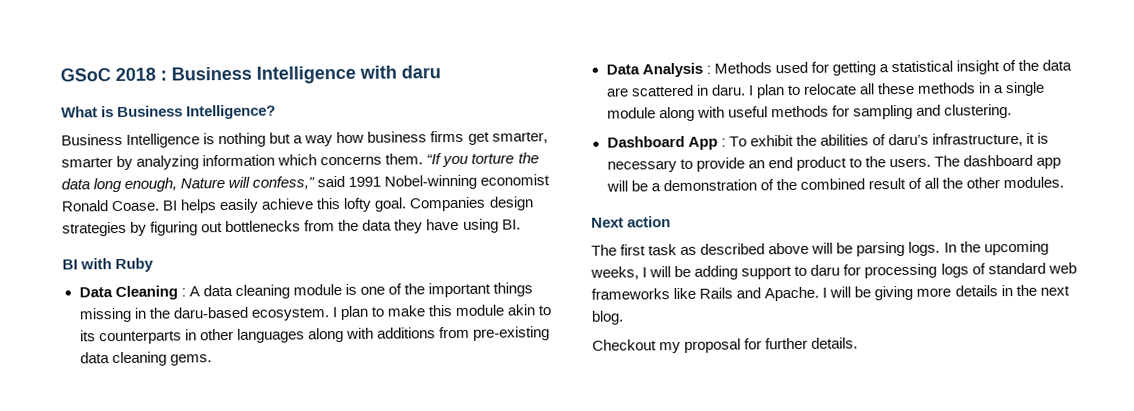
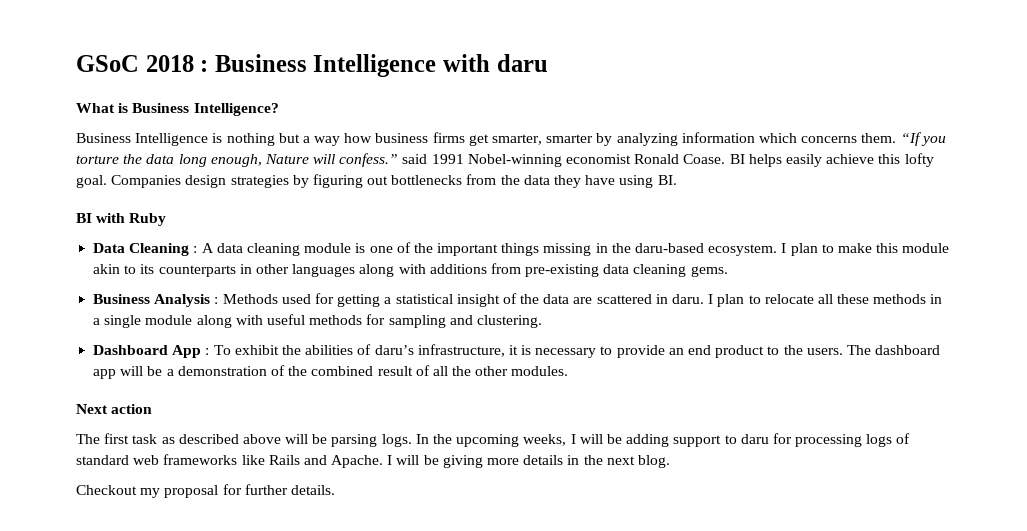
[252,176,316,190] confess,” -> [339,153,399,167] confess.”
[605,64,640,75] Data -> [93,294,151,304] Business

